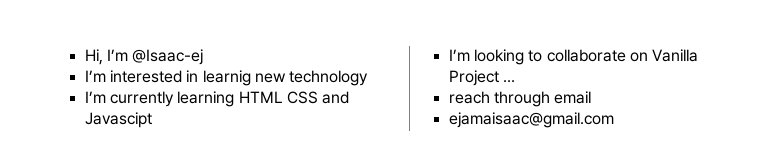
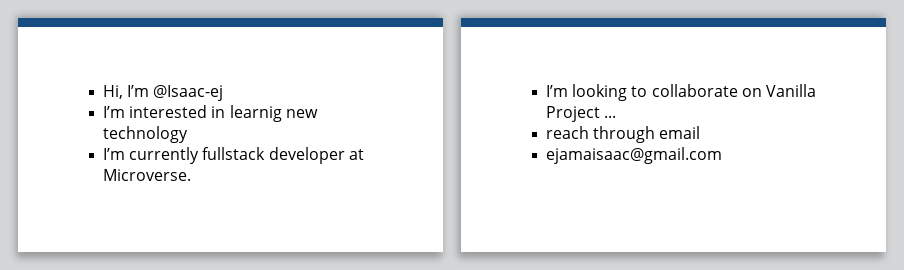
[177,91,350,107] [84,112,152,128] learning HTML CSS and Javascipt -> [202,147,364,164] [103,169,192,181] fullstack developer at Microverse.

